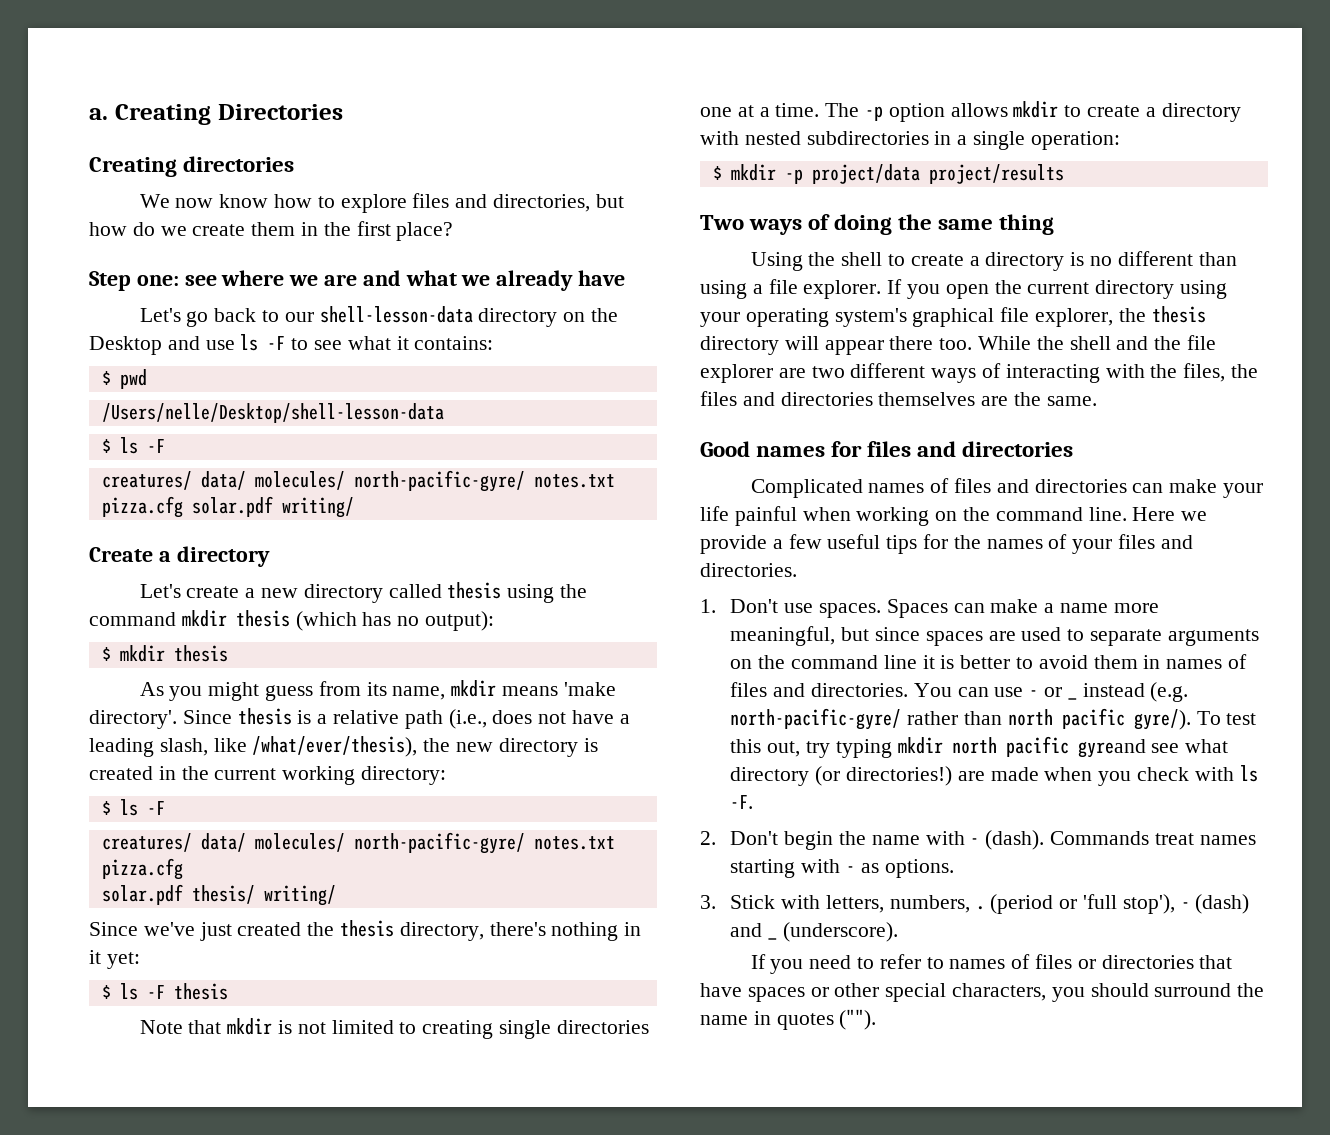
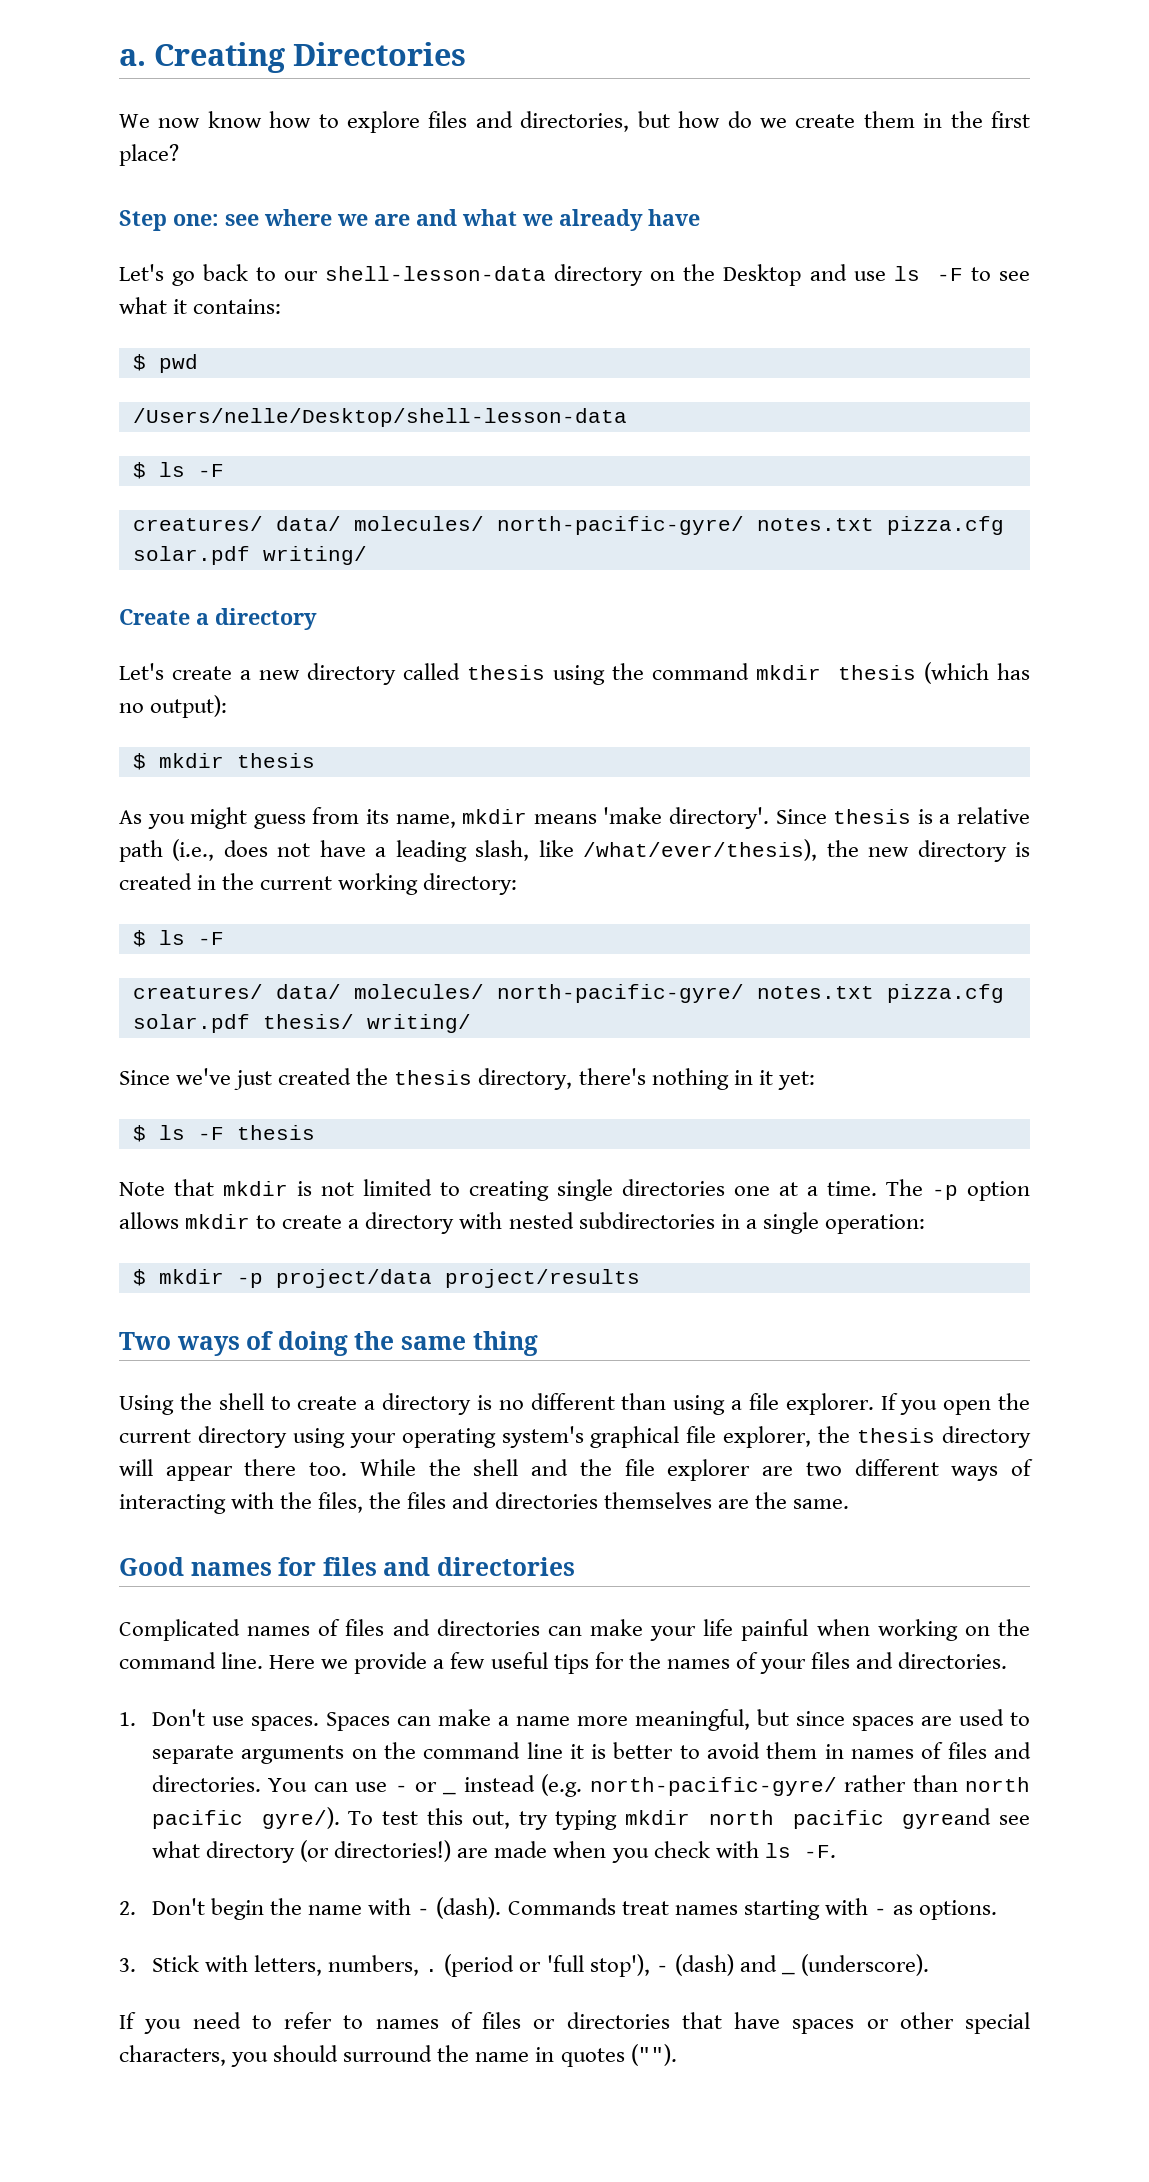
[89,156,295,177] // Creating directories -> (467, 54) none

